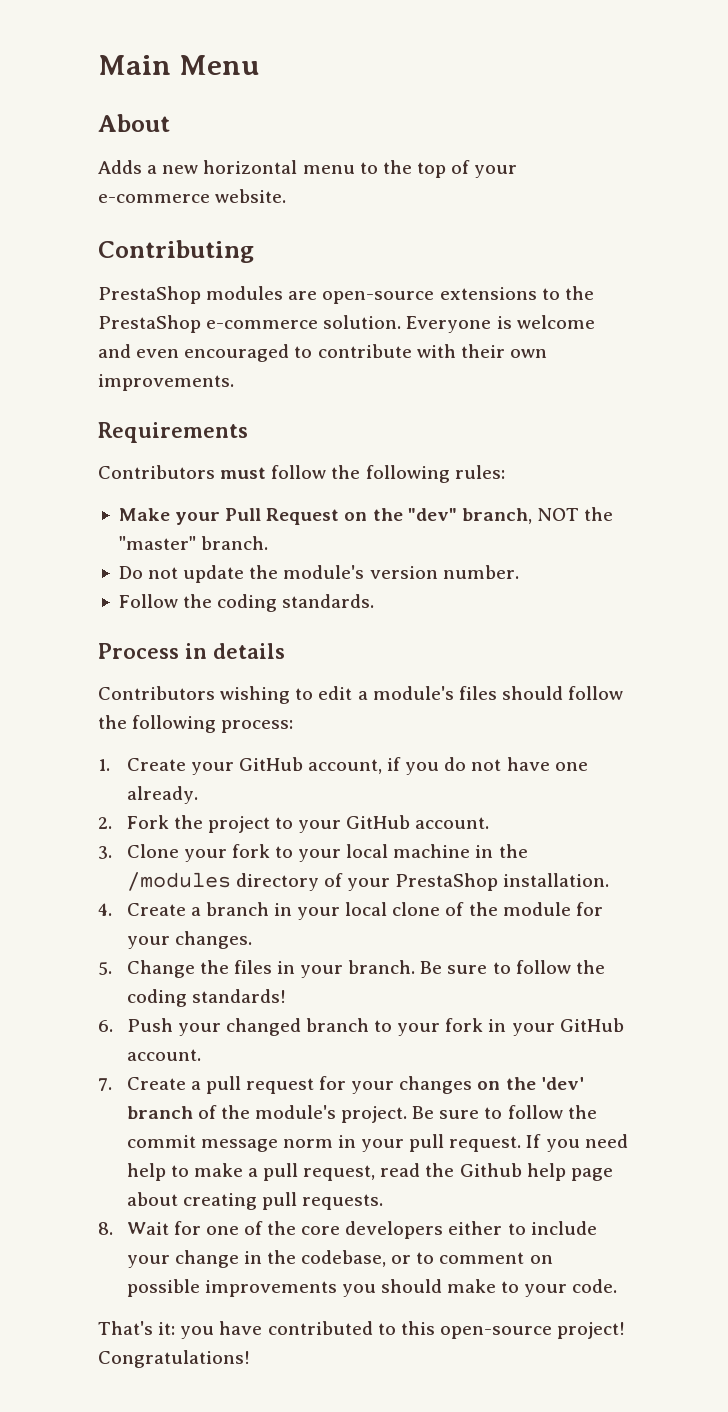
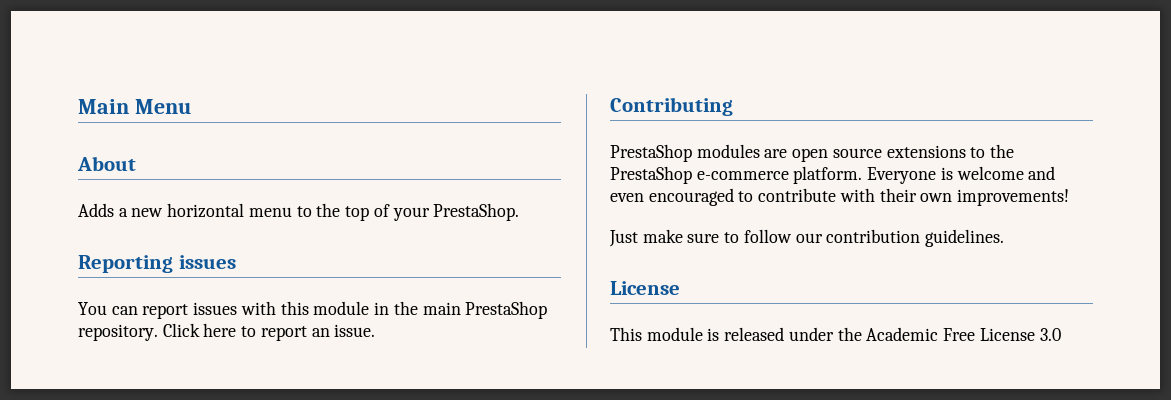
[98,189,287,203] e-commerce website. -> [433,203,520,221] [78,255,236,273] [78,301,548,319] [78,323,376,341] PrestaShop. // Reporting issues // You can report issues with this module in the main PrestaShop repository. Click here to report an issue.
[322,291,435,304] open-source -> [792,148,882,162] open source
[323,315,402,329] solution. -> [793,166,863,184] platform.
[98,374,234,391] [98,422,248,443] [98,465,505,483] [118,507,614,525] [118,536,269,550] [118,565,519,583] [118,594,375,612] [98,643,285,659] [98,686,624,704] [98,715,294,733] [98,757,588,775] [126,786,198,804] [98,815,490,833] [98,844,528,862] [126,872,610,891] [98,902,603,920] [126,931,252,949] [98,960,605,978] [126,989,286,1007] [98,1018,624,1036] [126,1049,201,1061] [98,1076,584,1094] [126,1105,597,1123] [126,1134,628,1152] [126,1163,613,1181] [126,1192,383,1210] [98,1221,597,1239] [126,1250,553,1268] [126,1279,618,1297] [98,1321,626,1339] [98,1350,250,1368] improvements. // Requirements // Contributors must follow the following rules: // Make your Pull Request on the "dev" branch, NOT the "master" branch. // Do not update the module's version number. // Follow the coding standards. // Process in details // Contributors wishing to edit a module's files should follow the following process: // 1. Create your GitHub account, if you do not have one already. // 2. Fork the project to your GitHub account. // 3. Clone your fork to your local machine in the /modules directory of your PrestaShop installation. // 4. Create a branch in your local clone of the module for your changes. // 5. Change the files in your branch. Be sure to follow the coding standards! // 6. Push your changed branch to your fork in your GitHub account. // 7. Create a pull request for your changes on the 'dev' branch of the module's project. Be sure to follow the commit message norm in your pull request. If you need help to make a pull request, read the Github help page about creating pull requests. // 8. Wait for one of the core developers either to include your change in the codebase, or to comment on possible improvements you should make to your code. // That's it: you have contributed to this open-source project! Congratulations! -> [957,189,1070,206] [609,229,1005,247] [610,281,680,295] [610,327,1061,341] improvements! // Just make sure to follow our contribution guidelines. // License // This module is released under the Academic Free License 3.0

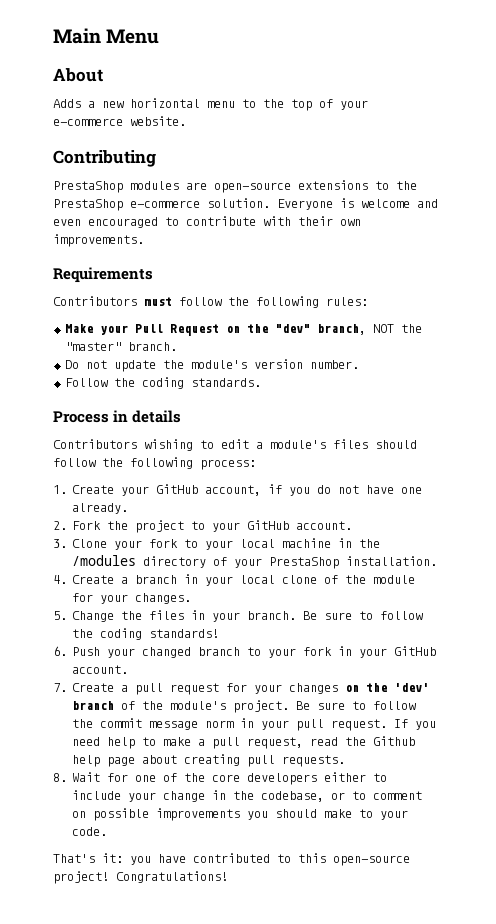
[433,203,520,221] [78,255,236,273] [78,301,548,319] [78,323,376,341] PrestaShop. // Reporting issues // You can report issues with this module in the main PrestaShop repository. Click here to report an issue. -> [53,116,186,126] e-commerce website.
[792,148,882,162] open source -> [214,182,291,193] open-source
[793,166,863,184] platform. -> [207,198,270,208] solution.
[957,189,1070,206] [609,229,1005,247] [610,281,680,295] [610,327,1061,341] improvements! // Just make sure to follow our contribution guidelines. // License // This module is released under the Academic Free License 3.0 -> [53,234,144,247] [53,267,153,283] [53,296,368,308] [64,324,422,336] [64,342,177,351] [64,359,359,372] [64,377,261,389] [53,410,182,423] [53,439,417,451] [53,457,256,470] [53,484,423,496] [72,503,129,514] [53,520,353,533] [53,538,381,550] [72,555,438,569] [53,574,416,586] [72,593,192,604] [53,610,424,622] [72,628,220,640] [53,646,437,658] [72,665,129,674] [53,683,430,695] [72,700,417,713] [72,718,437,731] [72,736,416,749] [72,754,346,767] [53,772,388,785] [72,790,423,802] [72,808,409,821] [72,827,108,836] [53,853,410,866] [53,871,228,884] improvements. // Requirements // Contributors must follow the following rules: // Make your Pull Request on the "dev" branch, NOT the "master" branch. // Do not update the module's version number. // Follow the coding standards. // Process in details // Contributors wishing to edit a module's files should follow the following process: // 1. Create your GitHub account, if you do not have one already. // 2. Fork the project to your GitHub account. // 3. Clone your fork to your local machine in the /modules directory of your PrestaShop installation. // 4. Create a branch in your local clone of the module for your changes. // 5. Change the files in your branch. Be sure to follow the coding standards! // 6. Push your changed branch to your fork in your GitHub account. // 7. Create a pull request for your changes on the 'dev' branch of the module's project. Be sure to follow the commit message norm in your pull request. If you need help to make a pull request, read the Github help page about creating pull requests. // 8. Wait for one of the core developers either to include your change in the codebase, or to comment on possible improvements you should make to your code. // That's it: you have contributed to this open-source project! Congratulations!

